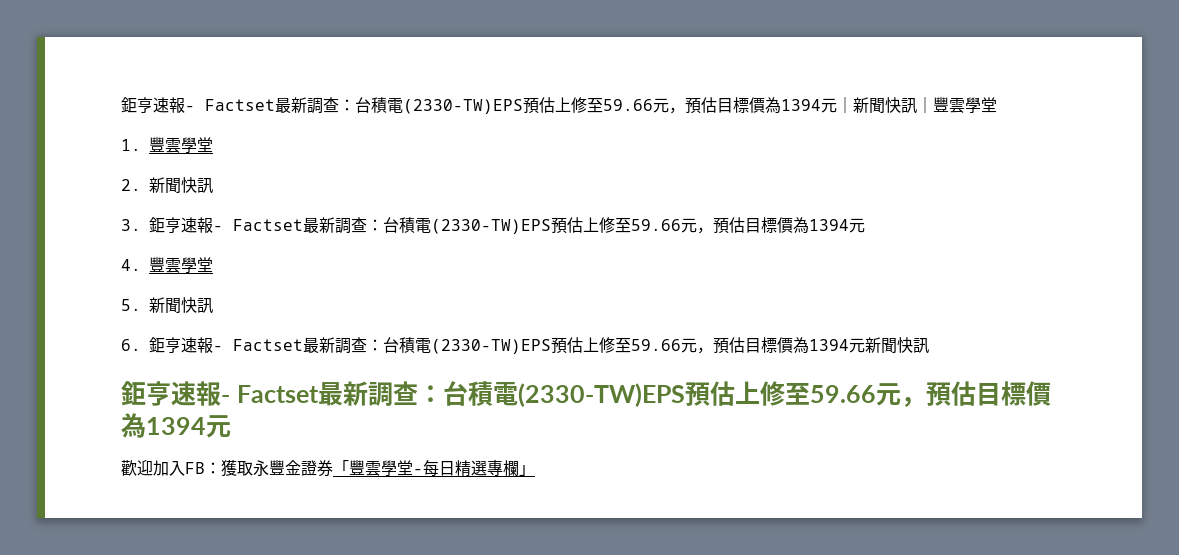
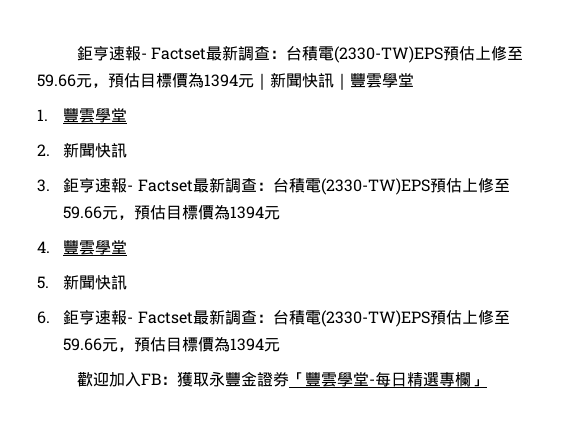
[865,337,929,354] [121,381,1051,407] [121,413,231,438] 新聞快訊 // 鉅亨速報- Factset最新調查：台積電(2330-TW)EPS預估上修至59.66元，預估目標價為1394元 -> (281, 345) none

